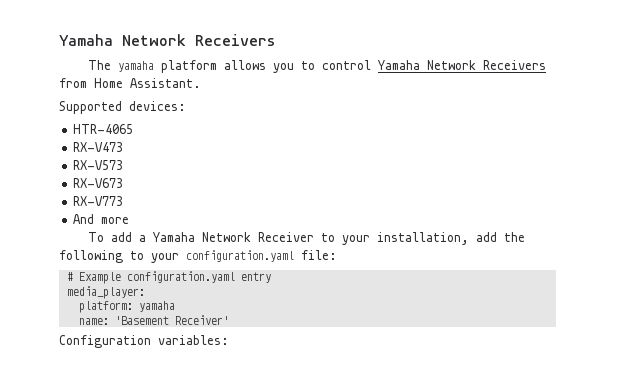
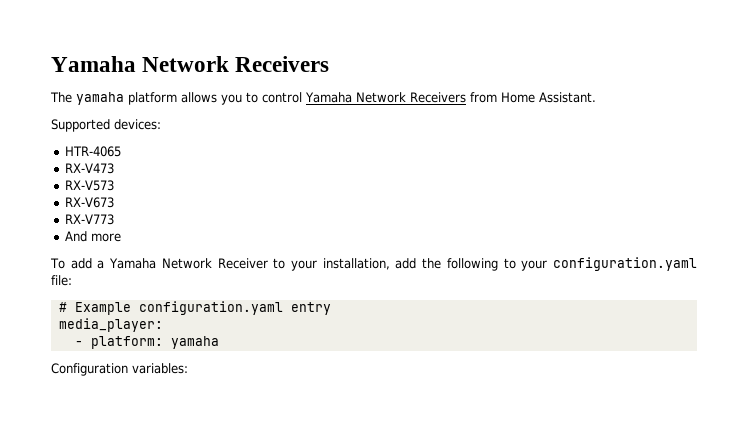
(145, 292) none -> [74,341,83,346] -
[78,315,229,325] // name: 'Basement Receiver' -> (219, 342) none

